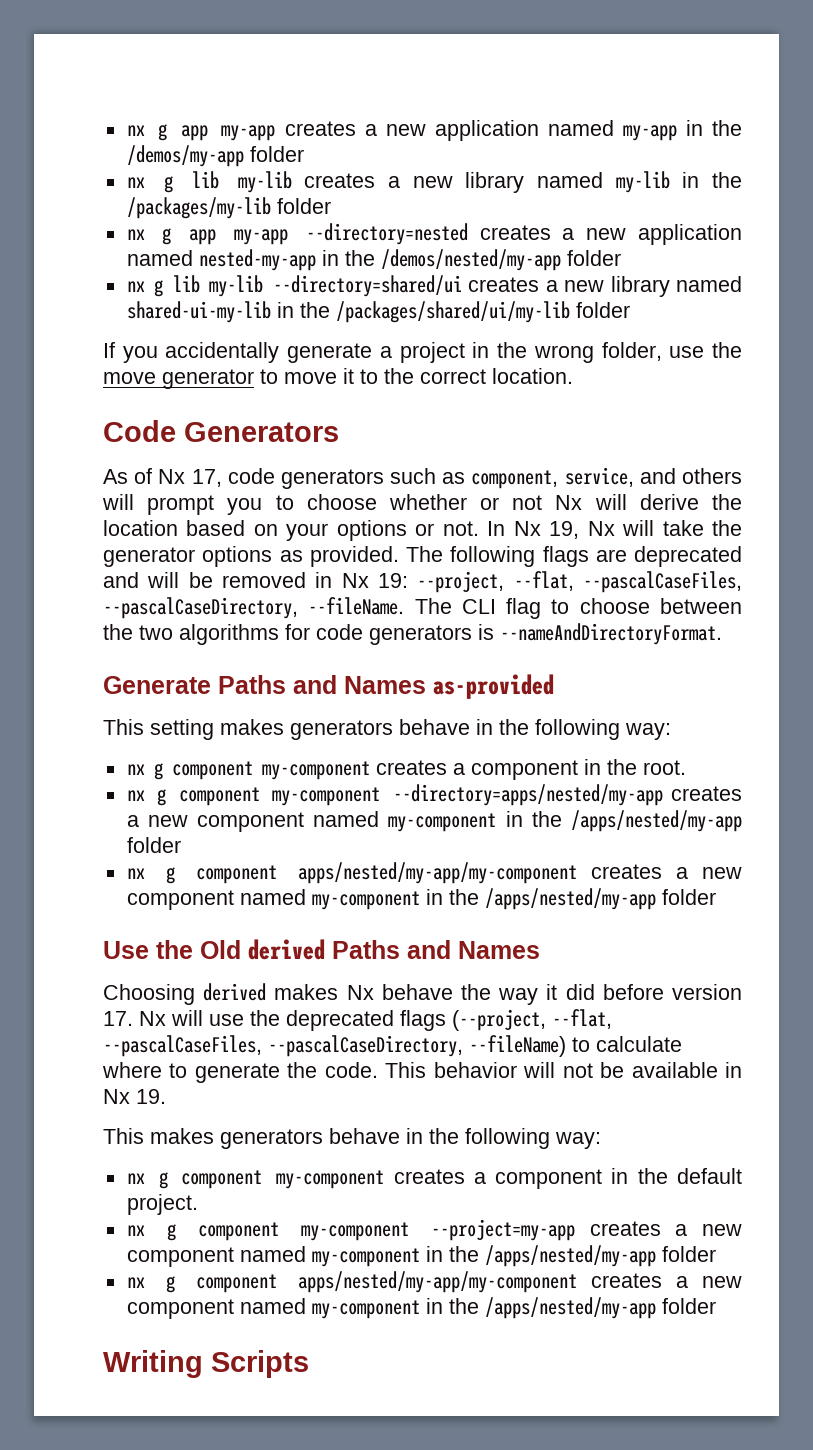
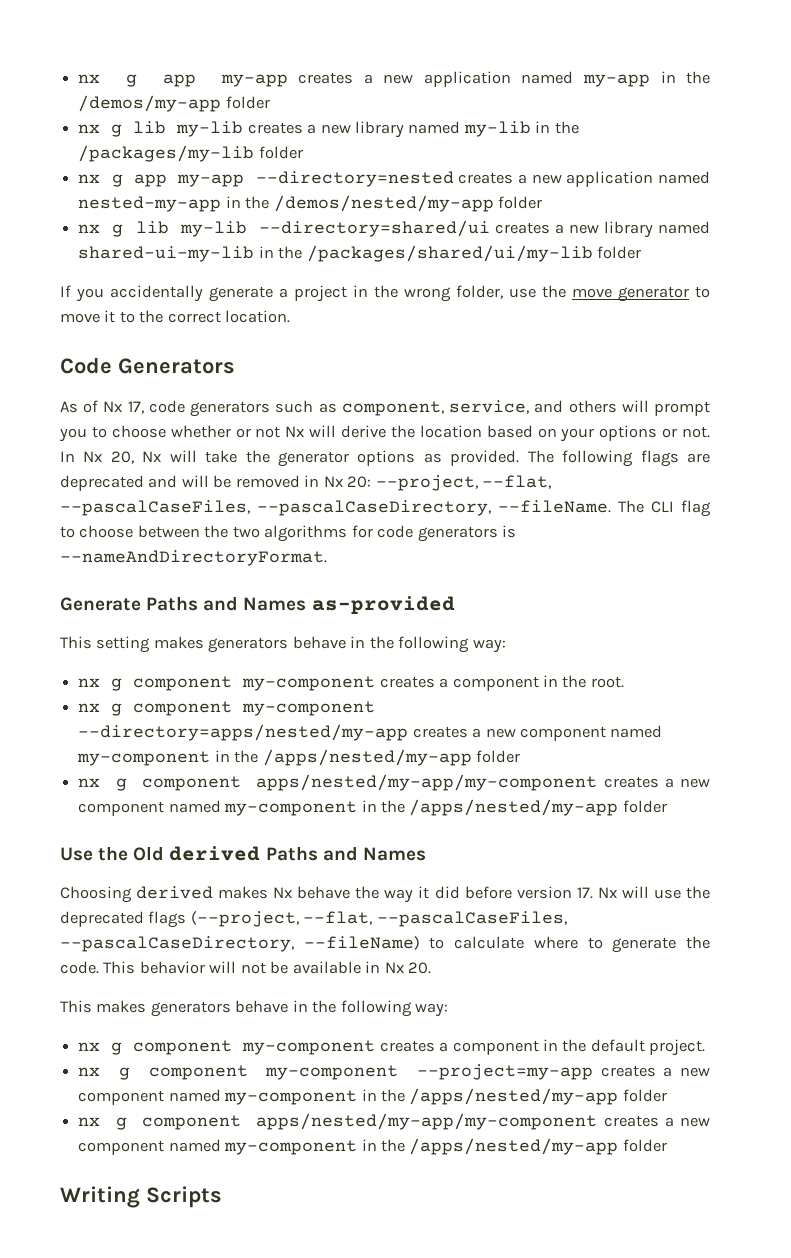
[549,521,580,539] 19, -> [110,451,134,464] 20,
[378,573,408,588] 19: -> [347,476,372,488] 20:
[136,1089,166,1104] 19. -> [408,962,432,974] 20.

